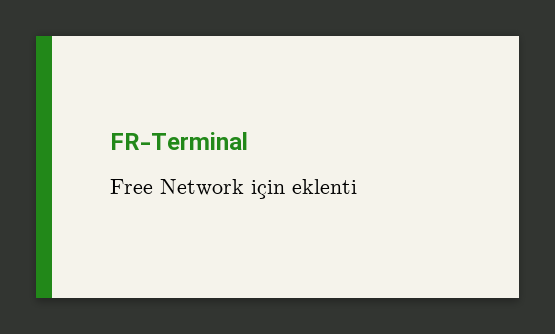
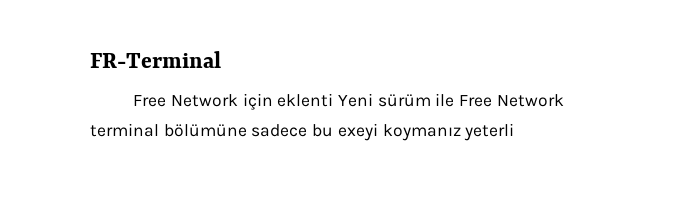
(357, 186) none -> [338,93,564,107] [90,123,515,141] Yeni sürüm ile Free Network terminal bölümüne sadece bu exeyi koymanız yeterli

